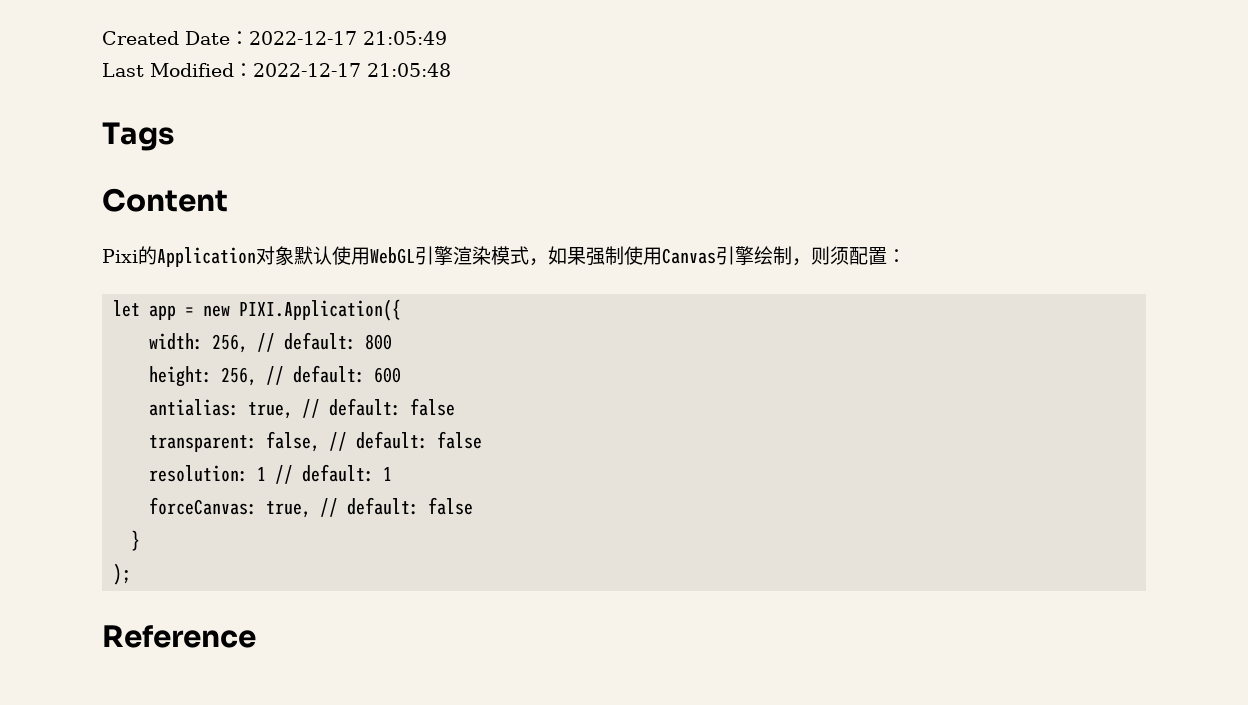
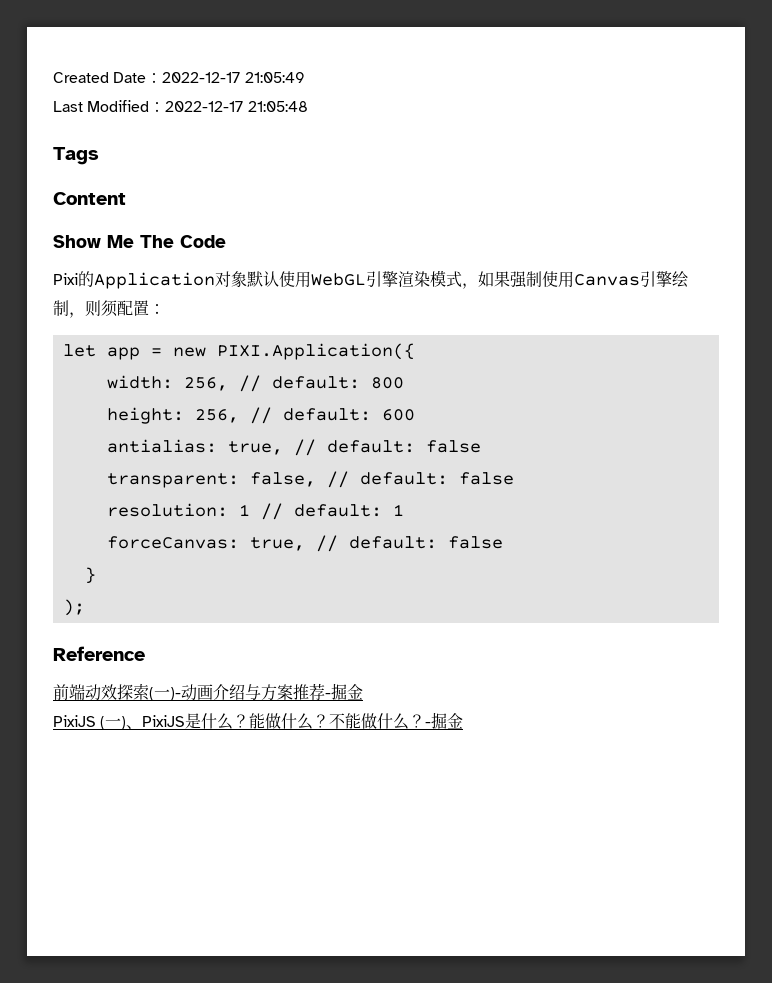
(228, 200) none -> [53,235,226,248] // Show Me The Code
(256, 636) none -> [53,683,363,701] [53,712,464,730] // 前端动效探索(一)-动画介绍与方案推荐-掘金 // PixiJS (一)、PixiJS是什么？能做什么？不能做什么？-掘金

